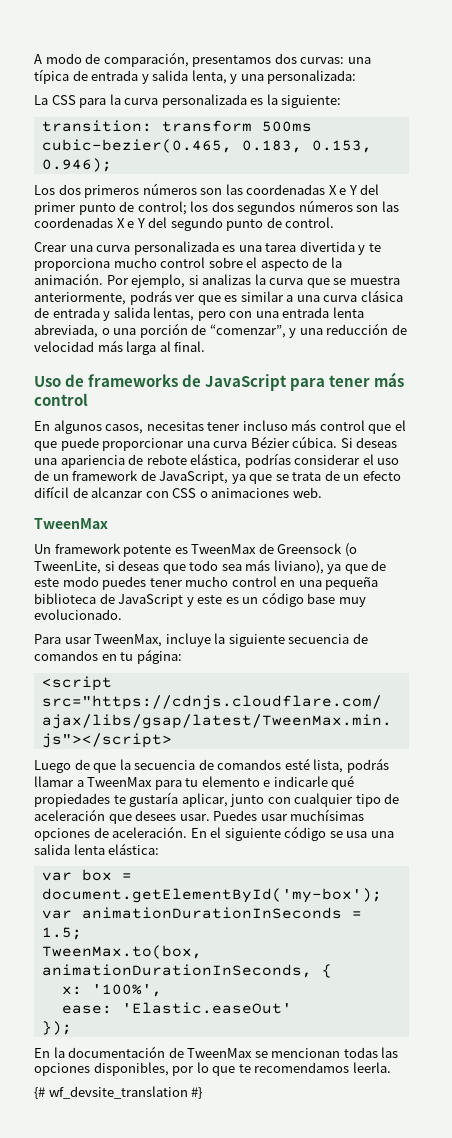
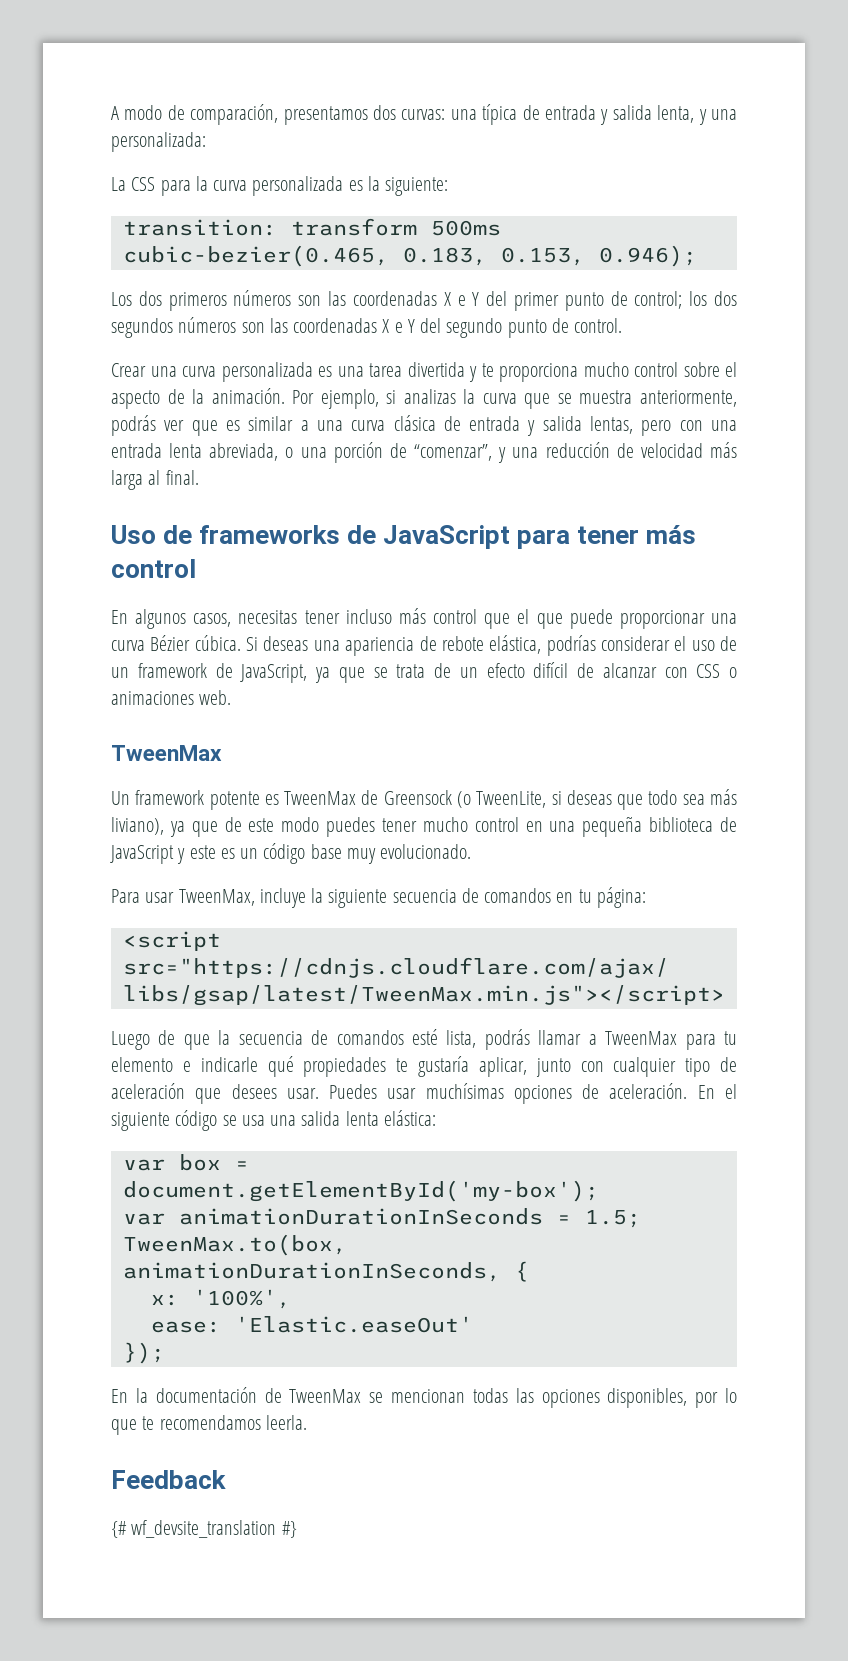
(391, 1067) none -> [111,1470,226,1489] // Feedback

